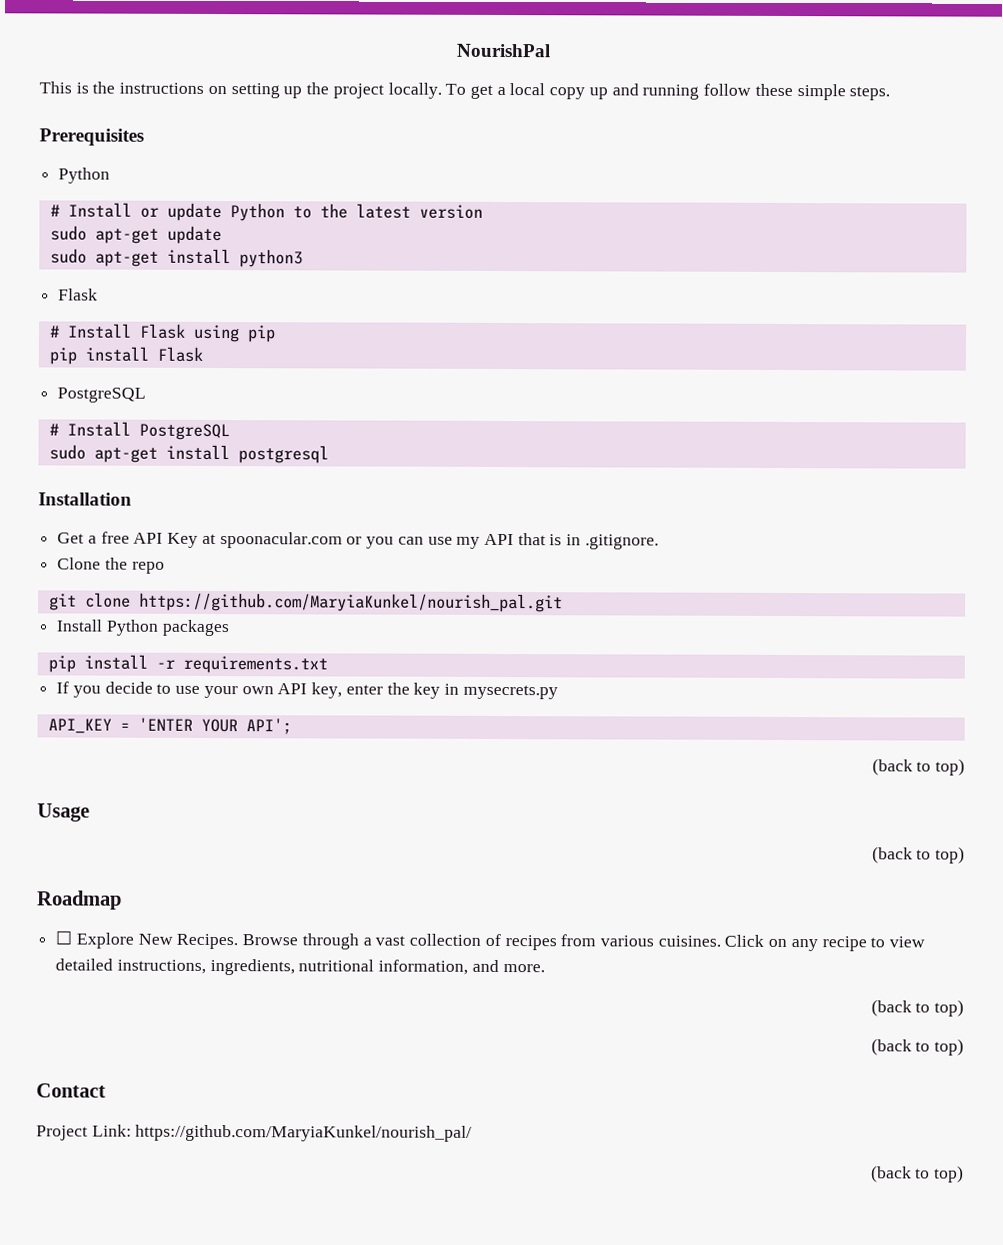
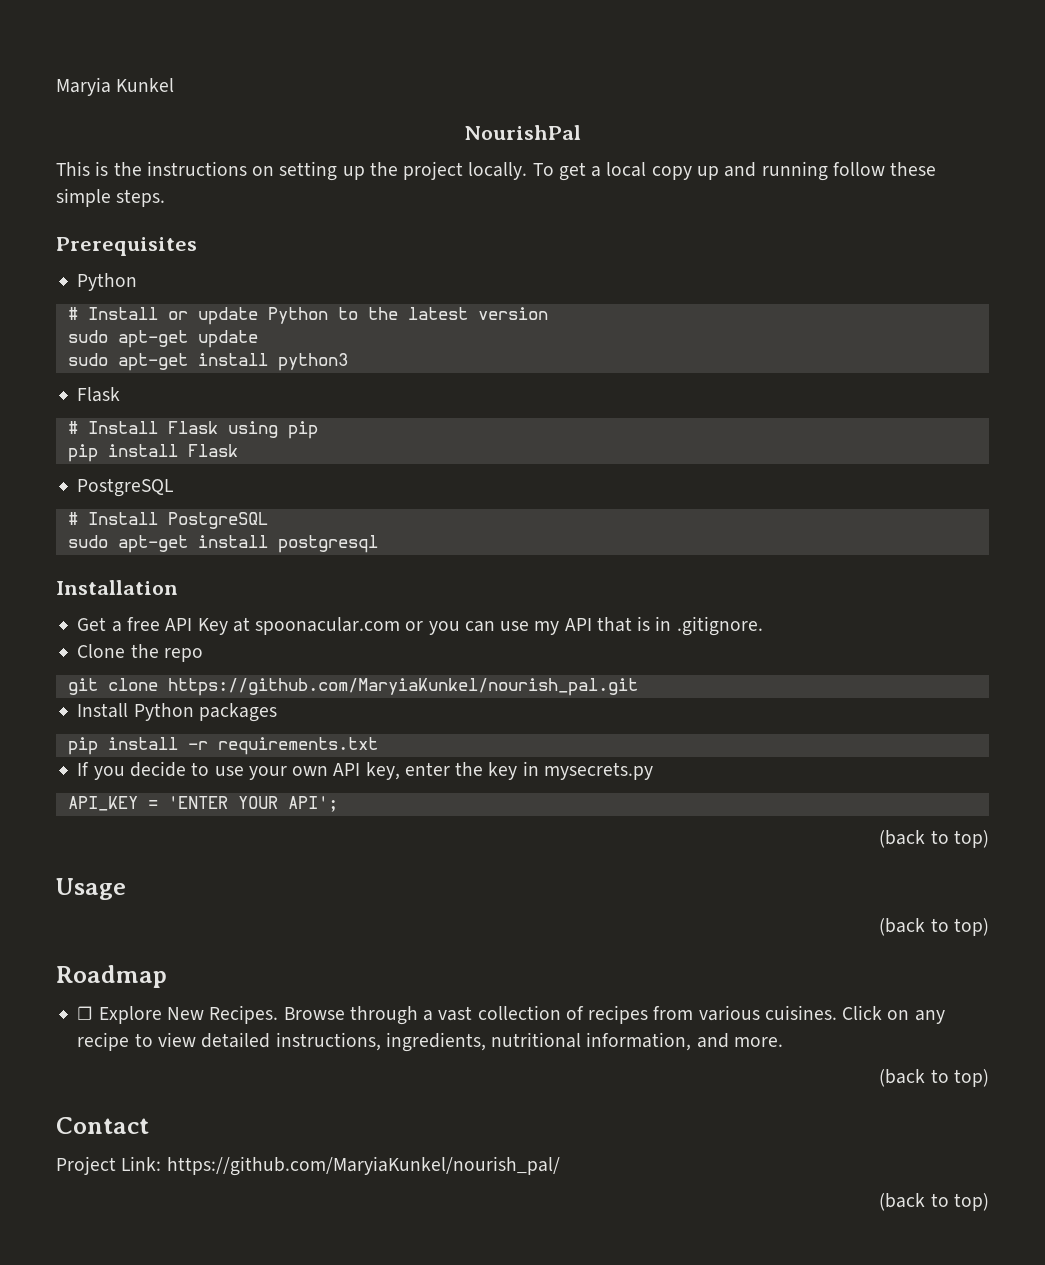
(456, 50) none -> [56,77,175,96] Maryia Kunkel //
[870,1038,964,1056] // (back to top) -> (989, 1078) none

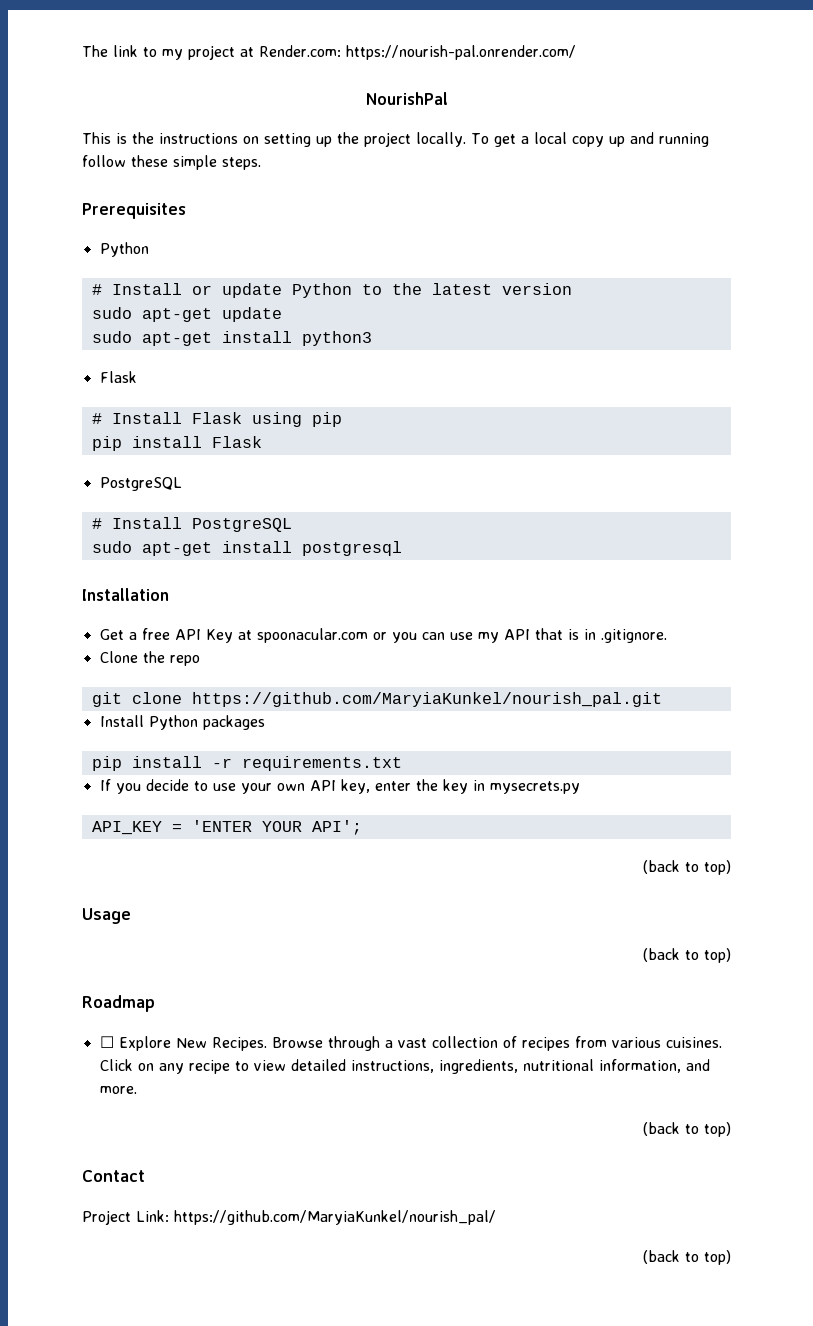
[56,77,175,96] Maryia Kunkel -> [82,45,576,60] The link to my project at Render.com: https://nourish-pal.onrender.com/

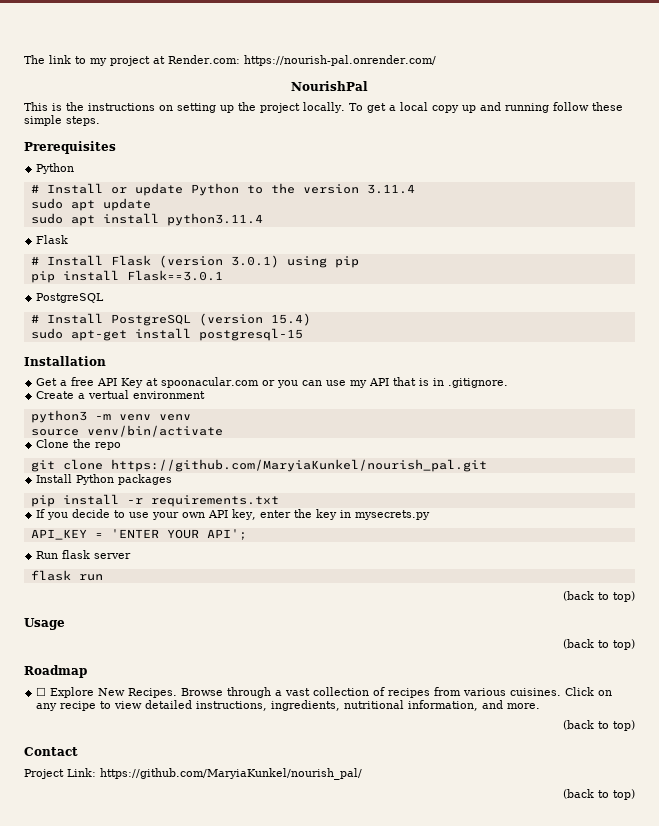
[431,283,492,295] latest -> (295, 188) none
[91,307,212,322] // sudo apt-get -> [366,184,415,194] [30,198,95,211] 3.11.4 // sudo apt
[141,331,372,346] apt-get install python3 -> [70,213,263,226] apt install python3.11.4
(242, 418) none -> [158,255,279,268] (version 3.0.1)
[211,436,262,448] Flask -> [126,270,223,281] Flask==3.0.1
[91,541,402,556] // sudo apt-get install postgresql -> [198,313,311,326] [30,328,303,341] (version 15.4) // sudo apt-get install postgresql-15
(667, 636) none -> [36,390,206,399] [30,410,191,423] [30,425,223,437] // Create a vertual environment // python3 -m venv venv // source venv/bin/activate
(362, 827) none -> [36,550,132,559] [30,570,103,581] // Run flask server // flask run

